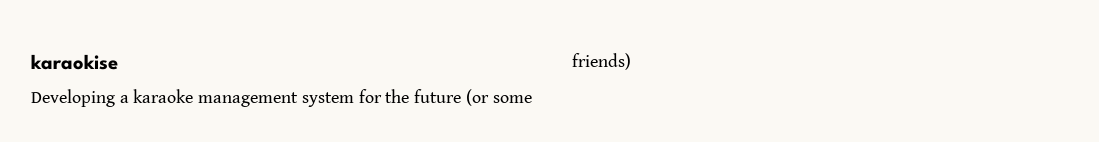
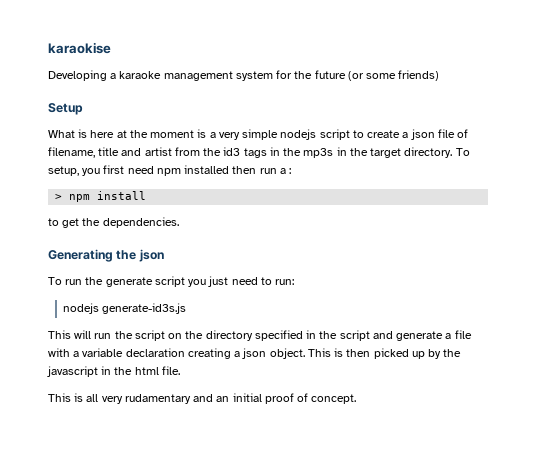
(631, 61) none -> [48,103,83,115] [48,129,469,140] [48,147,470,158] [48,165,292,176] [55,191,147,202] [48,217,179,228] [48,249,164,262] [48,276,295,287] [63,303,187,314] [48,330,472,341] [48,348,462,359] [47,366,180,377] [48,393,357,404] // Setup // What is here at the moment is a very simple nodejs script to create a json file of filename, title and artist from the id3 tags in the mp3s in the target directory. To setup, you first need npm installed then run a : // > npm install // to get the dependencies. // Generating the json // To run the generate script you just need to run: // nodejs generate-id3s.js // This will run the script on the directory specified in the script and generate a file with a variable declaration creating a json object. This is then picked up by the javascript in the html file. // This is all very rudamentary and an initial proof of concept.

